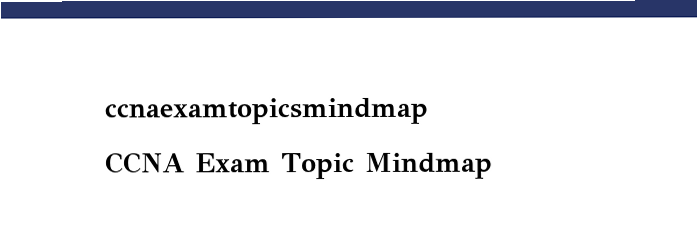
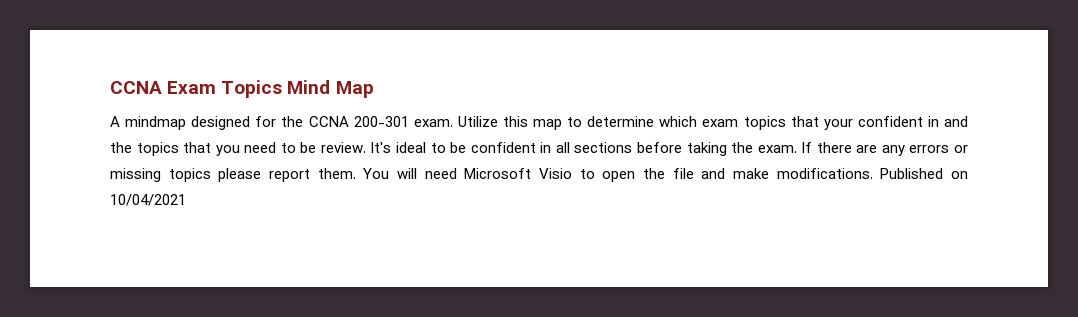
[104,97,429,125] ccnaexamtopicsmindmap // -> (110, 87) none
[281,152,493,180] Topic Mindmap -> [221,80,374,98] [110,116,969,130] [110,142,968,156] [110,168,968,182] [110,194,186,206] Topics Mind Map // A mindmap designed for the CCNA 200-301 exam. Utilize this map to determine which exam topics that your confident in and the topics that you need to be review. It's ideal to be confident in all sections before taking the exam. If there are any errors or missing topics please report them. You will need Microsoft Visio to open the file and make modifications. Published on 10/04/2021

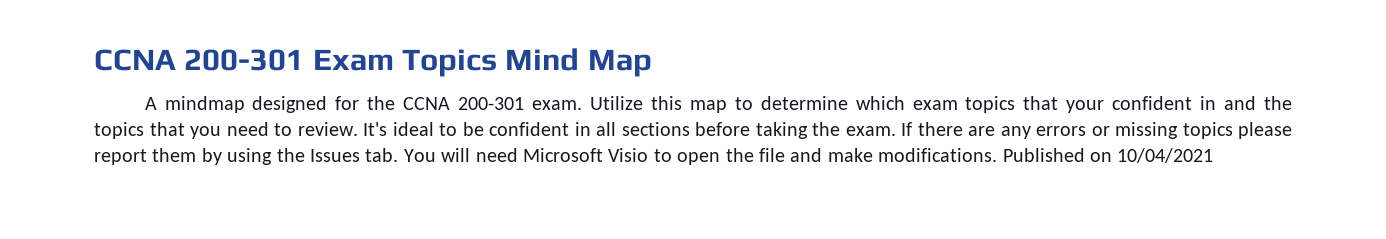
[110,81,162,94] CCNA -> [94,49,305,71] CCNA 200-301
[300,142,317,153] be -> (292, 129) none
[317,168,356,179] them. -> [152,148,399,165] them by using the Issues tab.

